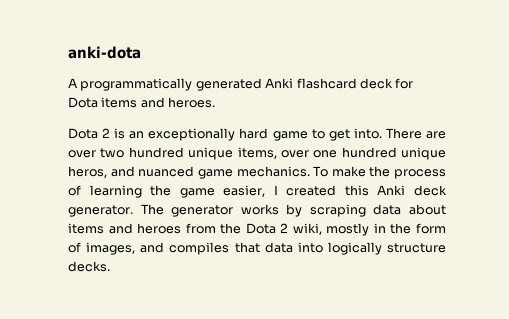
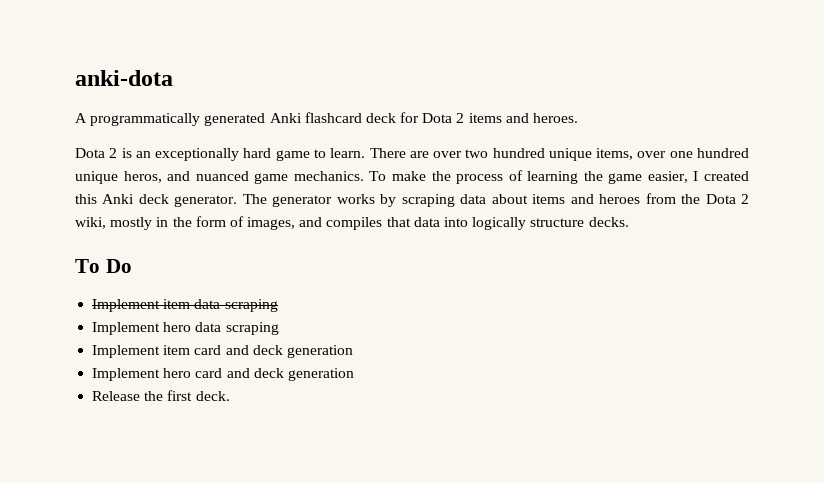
(98, 102) none -> [456,113,465,123] 2
[328,128,382,141] get into. -> [330,148,366,158] learn.
(110, 266) none -> [75,259,132,273] [92,299,278,312] [92,322,279,335] [92,345,353,358] [92,368,354,381] [92,390,230,401] // To Do // Implement item data scraping // Implement hero data scraping // Implement item card and deck generation // Implement hero card and deck generation // Release the first deck.

